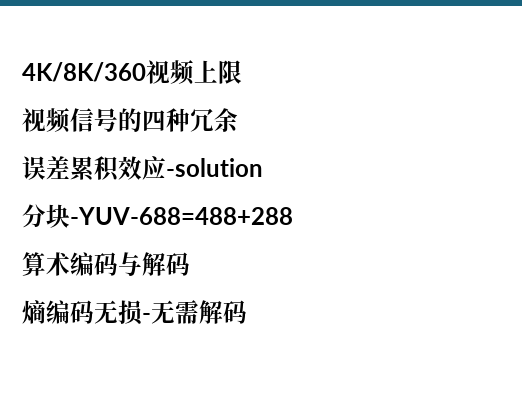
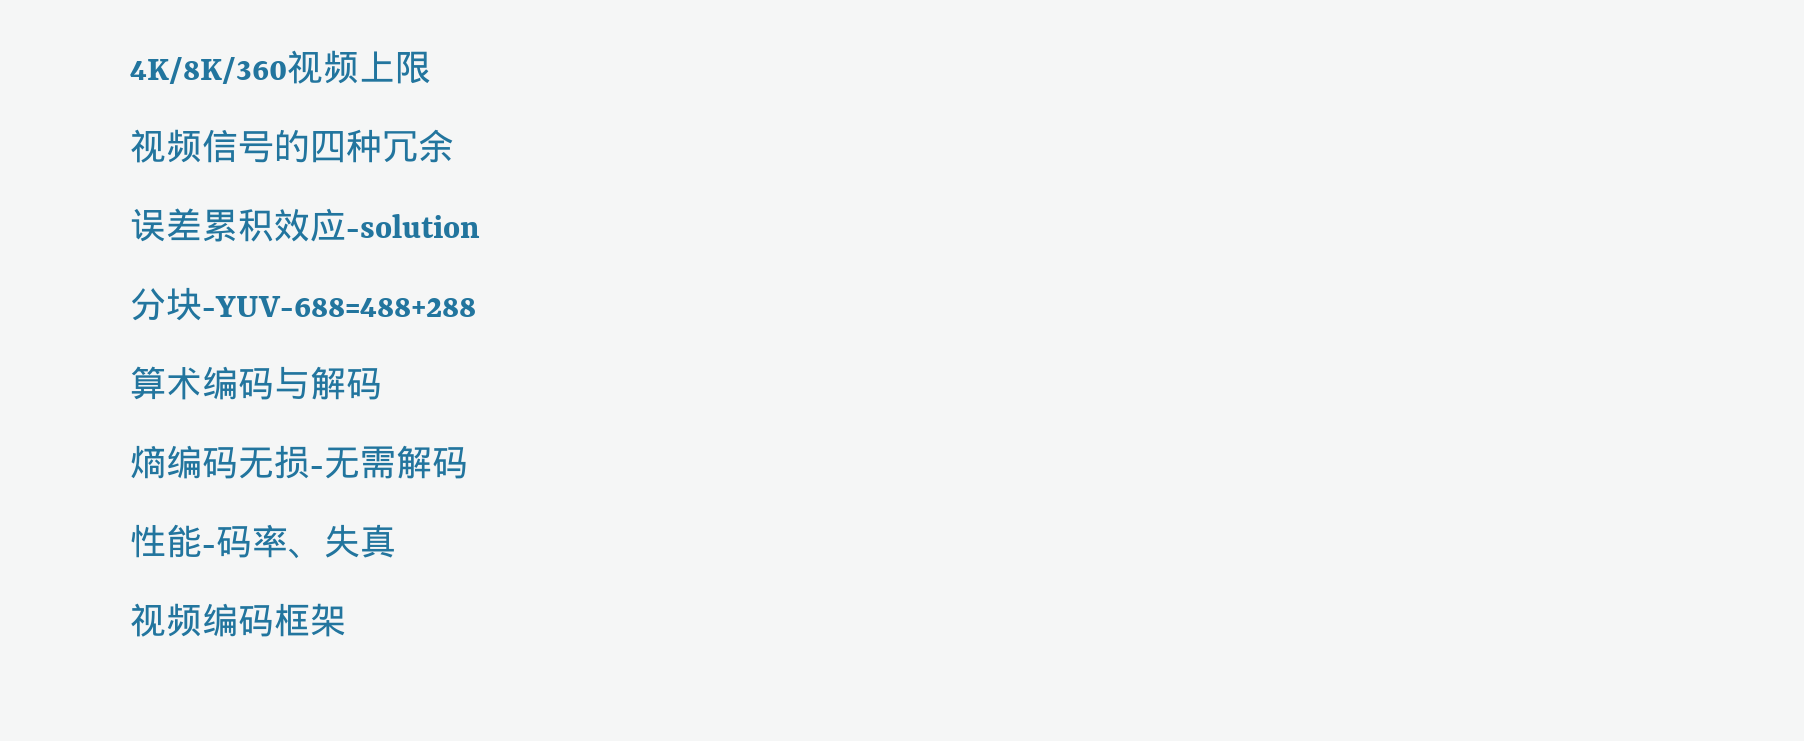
(247, 312) none -> [130,524,396,559] [130,603,346,637] // 性能-码率、失真 // 视频编码框架

